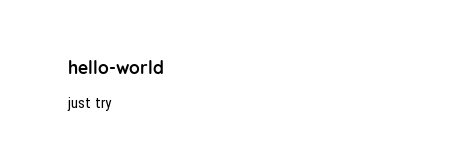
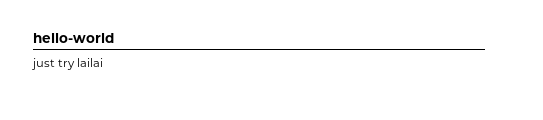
(113, 104) none -> [77,58,104,67] lailai

